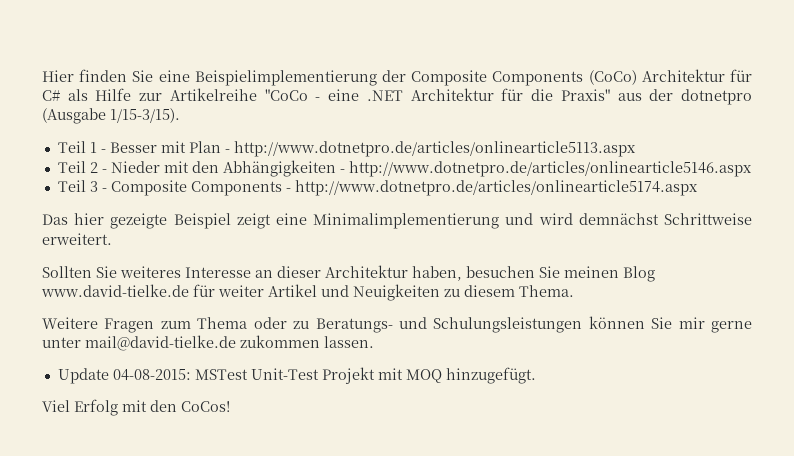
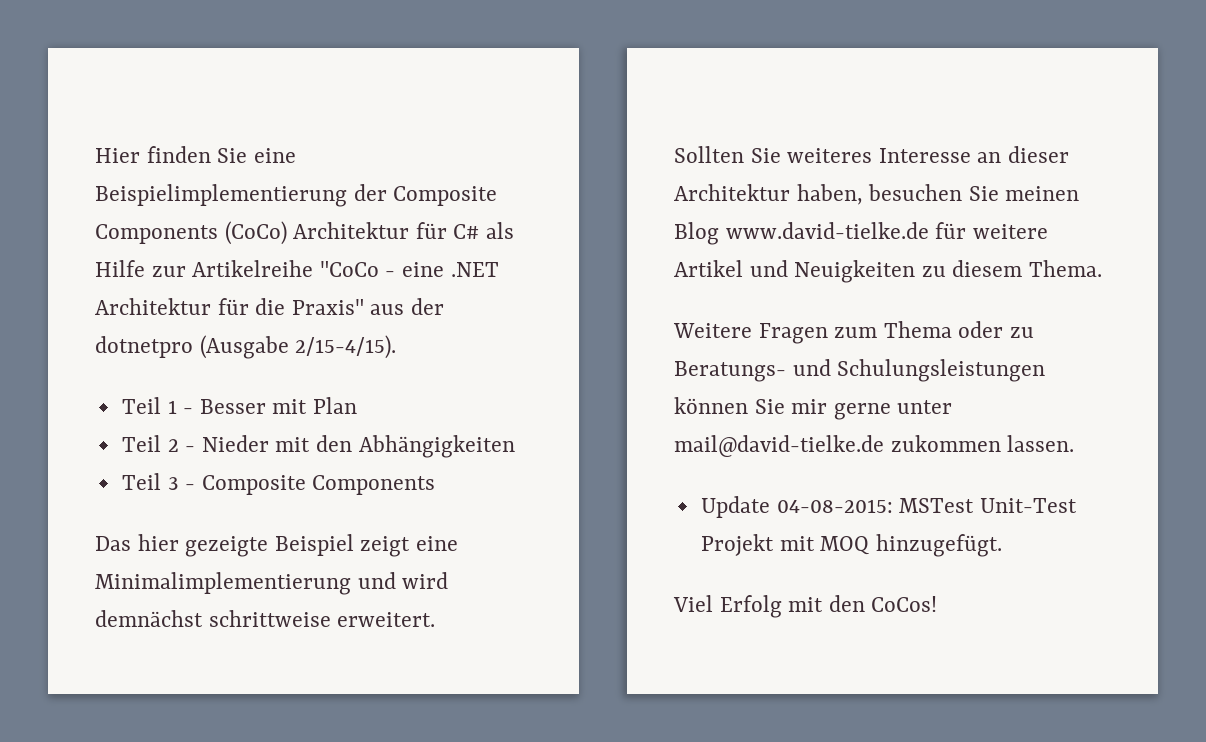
[110,108,180,123] 1/15-3/15). -> [295,335,397,359] 2/15-4/15).
[224,141,636,157] - http://www.dotnetpro.de/articles/onlinearticle5113.aspx -> (358, 405) none
[339,161,752,177] - http://www.dotnetpro.de/articles/onlinearticle5146.aspx -> (515, 446) none
[285,180,698,196] - http://www.dotnetpro.de/articles/onlinearticle5174.aspx -> (436, 485) none
[664,213,752,225] Schrittweise -> [208,610,331,627] schrittweise
[218,285,264,297] weiter -> [972,224,1048,239] weitere

